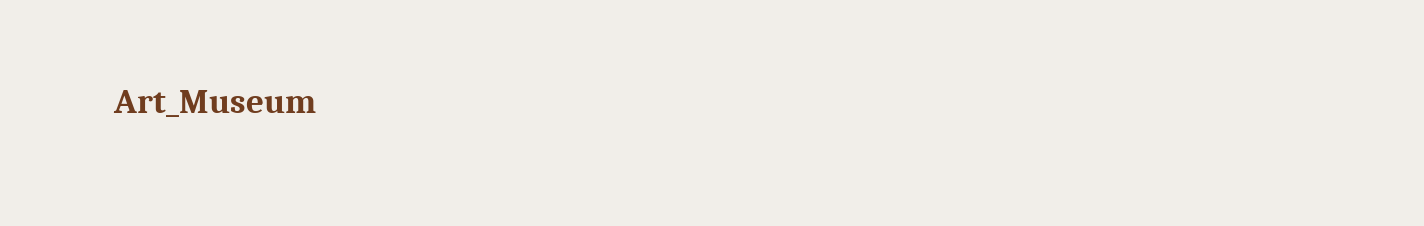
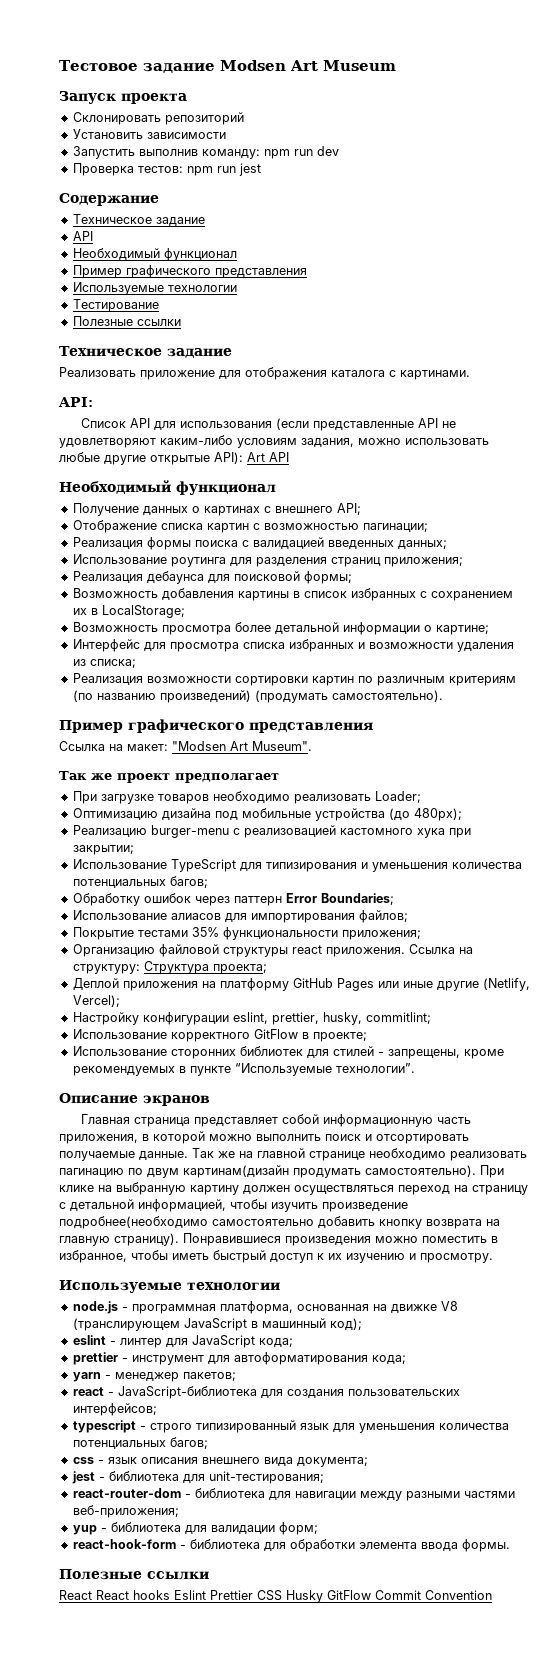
[113,90,316,117] Art_Museum -> [59,60,396,74] [59,91,187,104] [72,112,244,125] [72,129,226,139] [72,146,339,159] [72,163,261,176] [59,193,159,206] [72,214,205,226] [72,231,93,241] [72,248,237,261] [72,265,307,278] [72,282,237,295] [72,299,159,312] [72,316,181,326] [59,346,232,358] [59,367,470,380] [58,397,93,407] [80,418,456,431] [59,435,489,448] [59,452,289,465] [59,480,276,495] [72,503,361,516] [72,520,428,533] [72,537,447,550] [72,554,463,567] [72,571,352,584] [72,588,513,601] [72,605,185,618] [72,622,489,635] [72,639,514,652] [72,659,136,668] [72,673,516,686] [72,690,443,703] [59,719,373,733] [59,741,312,751] [59,771,279,783] [72,791,421,804] [72,808,462,821] [72,825,471,838] [72,845,134,855] [72,859,522,872] [72,876,208,888] [72,893,394,906] [72,910,408,923] [72,927,421,940] [72,944,473,957] [72,961,267,974] [72,978,530,991] [72,995,120,1007] [72,1012,431,1025] [72,1029,367,1042] [72,1046,504,1059] [72,1063,415,1076] [59,1093,210,1106] [80,1114,471,1127] [59,1131,469,1144] [59,1148,527,1161] [59,1165,504,1178] [59,1182,528,1195] [59,1199,408,1212] [59,1216,500,1229] [59,1233,498,1246] [59,1250,493,1263] [59,1280,280,1293] [72,1301,458,1314] [72,1318,362,1331] [72,1335,293,1348] [72,1352,406,1365] [72,1372,236,1382] [72,1386,460,1399] [72,1403,157,1416] [72,1420,509,1433] [72,1437,208,1449] [72,1457,368,1467] [71,1471,324,1484] [72,1488,515,1501] [72,1505,179,1518] [72,1522,318,1535] [72,1539,510,1552] [59,1569,209,1580] [59,1590,492,1603] Tестовое задание Modsen Art Museum // Запуск проекта // Склонировать репозиторий // Установить зависимости // Запустить выполнив команду: npm run dev // Проверка тестов: npm run jest // Содержание // Техническое задание // API // Необходимый функционал // Пример графического представления // Используемые технологии // Тестирование // Полезные ссылки // Техническое задание // Реализовать приложение для отображения каталога с картинами. // API: // Список API для использования (если представленные API не удовлетворяют каким-либо условиям задания, можно использовать любые другие открытые API): Art API // Необходимый функционал // Получение данных о картинах с внешнего API; // Отображение списка картин с возможностью пагинации; // Реализация формы поиска с валидацией введенных данных; // Использование роутинга для разделения страниц приложения; // Реализация дебаунса для поисковой формы; // Возможность добавления картины в список избранных с сохранением их в LocalStorage; // Возможность просмотра более детальной информации о картине; // Интерфейс для просмотра списка избранных и возможности удаления из списка; // Реализация возможности сортировки картин по различным критериям (по названию произведений) (продумать самостоятельно). // Пример графического представления // Ссылка на макет: "Modsen Art Museum". // Так же проект предполагает // При загрузке товаров необходимо реализовать Loader; // Оптимизацию дизайна под мобильные устройства (до 480px); // Реализацию burger-menu с реализовацией кастомного хука при закрытии; // Использование TypeScript для типизирования и уменьшения количества потенциальных багов; // Обработку ошибок через паттерн Error Boundaries; // Использование алиасов для импортирования файлов; // Покрытие тестами 35% функциональности приложения; // Организацию файловой структуры react приложения. Ссылка на структуру: Структура проекта; // Деплой приложения на платформу GitHub Pages или иные другие (Netlify, Vercel); // Настройку конфигурации eslint, prettier, husky, commitlint; // Использование корректного GitFlow в проекте; // Использование сторонних библиотек для стилей - запрещены, кроме рекомендуемых в пункте “Используемые технологии”. // Описание экранов // Главная страница представляет собой информационную часть приложения, в которой можно выполнить поиск и отсортировать получаемые данные. Так же на главной странице необходимо реализовать пагинацию по двум картинам(дизайн продумать самостоятельно). При клике на выбранную картину должен осуществляться переход на страницу с детальной информацией, чтобы изучить произведение подробнее(необходимо самостоятельно добавить кнопку возврата на главную страницу). Понравившиеся произведения можно поместить в избранное, чтобы иметь быстрый доступ к их изучению и просмотру. // Используемые технологии // node.js - программная платформа, основанная на движке V8 (транслирующем JavaScript в машинный код); // eslint - линтер для JavaScript кода; // prettier - инструмент для автоформатирования кода; // yarn - менеджер пакетов; // react - JavaScript-библиотека для создания пользовательских интерфейсов; // typescript - строго типизированный язык для уменьшения количества потенциальных багов; // css - язык описания внешнего вида документа; // jest - библиотека для unit-тестирования; // react-router-dom - библиотека для навигации между разными частями веб-приложения; // yup - библиотека для валидации форм; // react-hook-form - библиотека для обработки элемента ввода формы. // Полезные ссылки // React React hooks Eslint Prettier CSS Husky GitFlow Commit Convention

